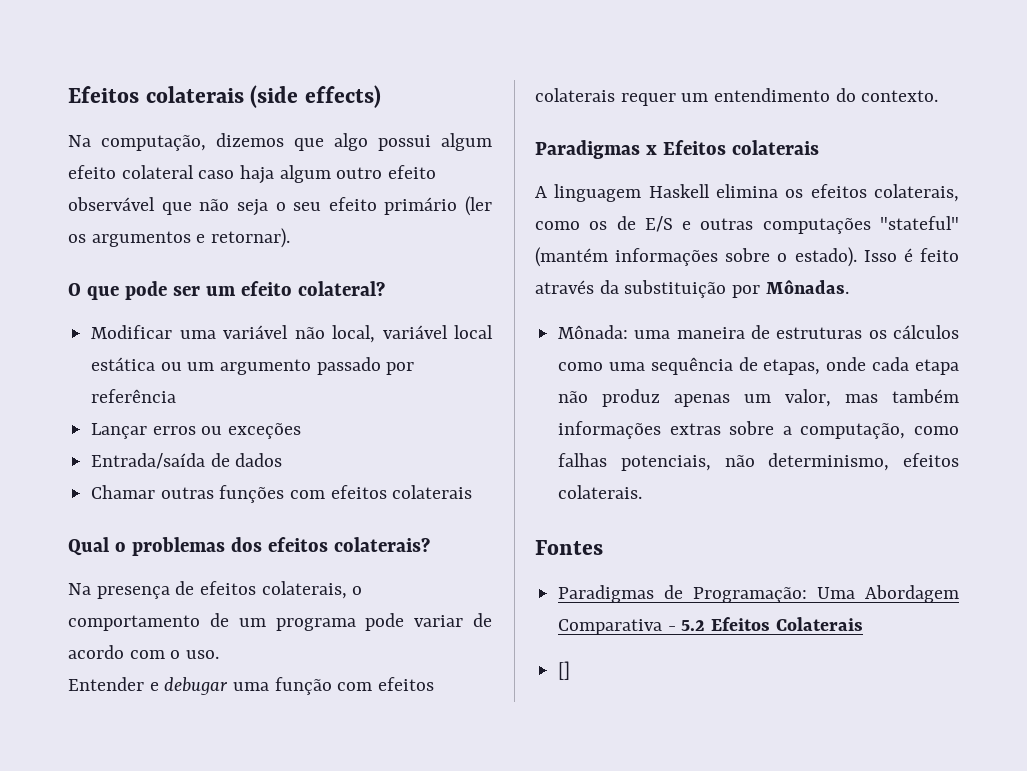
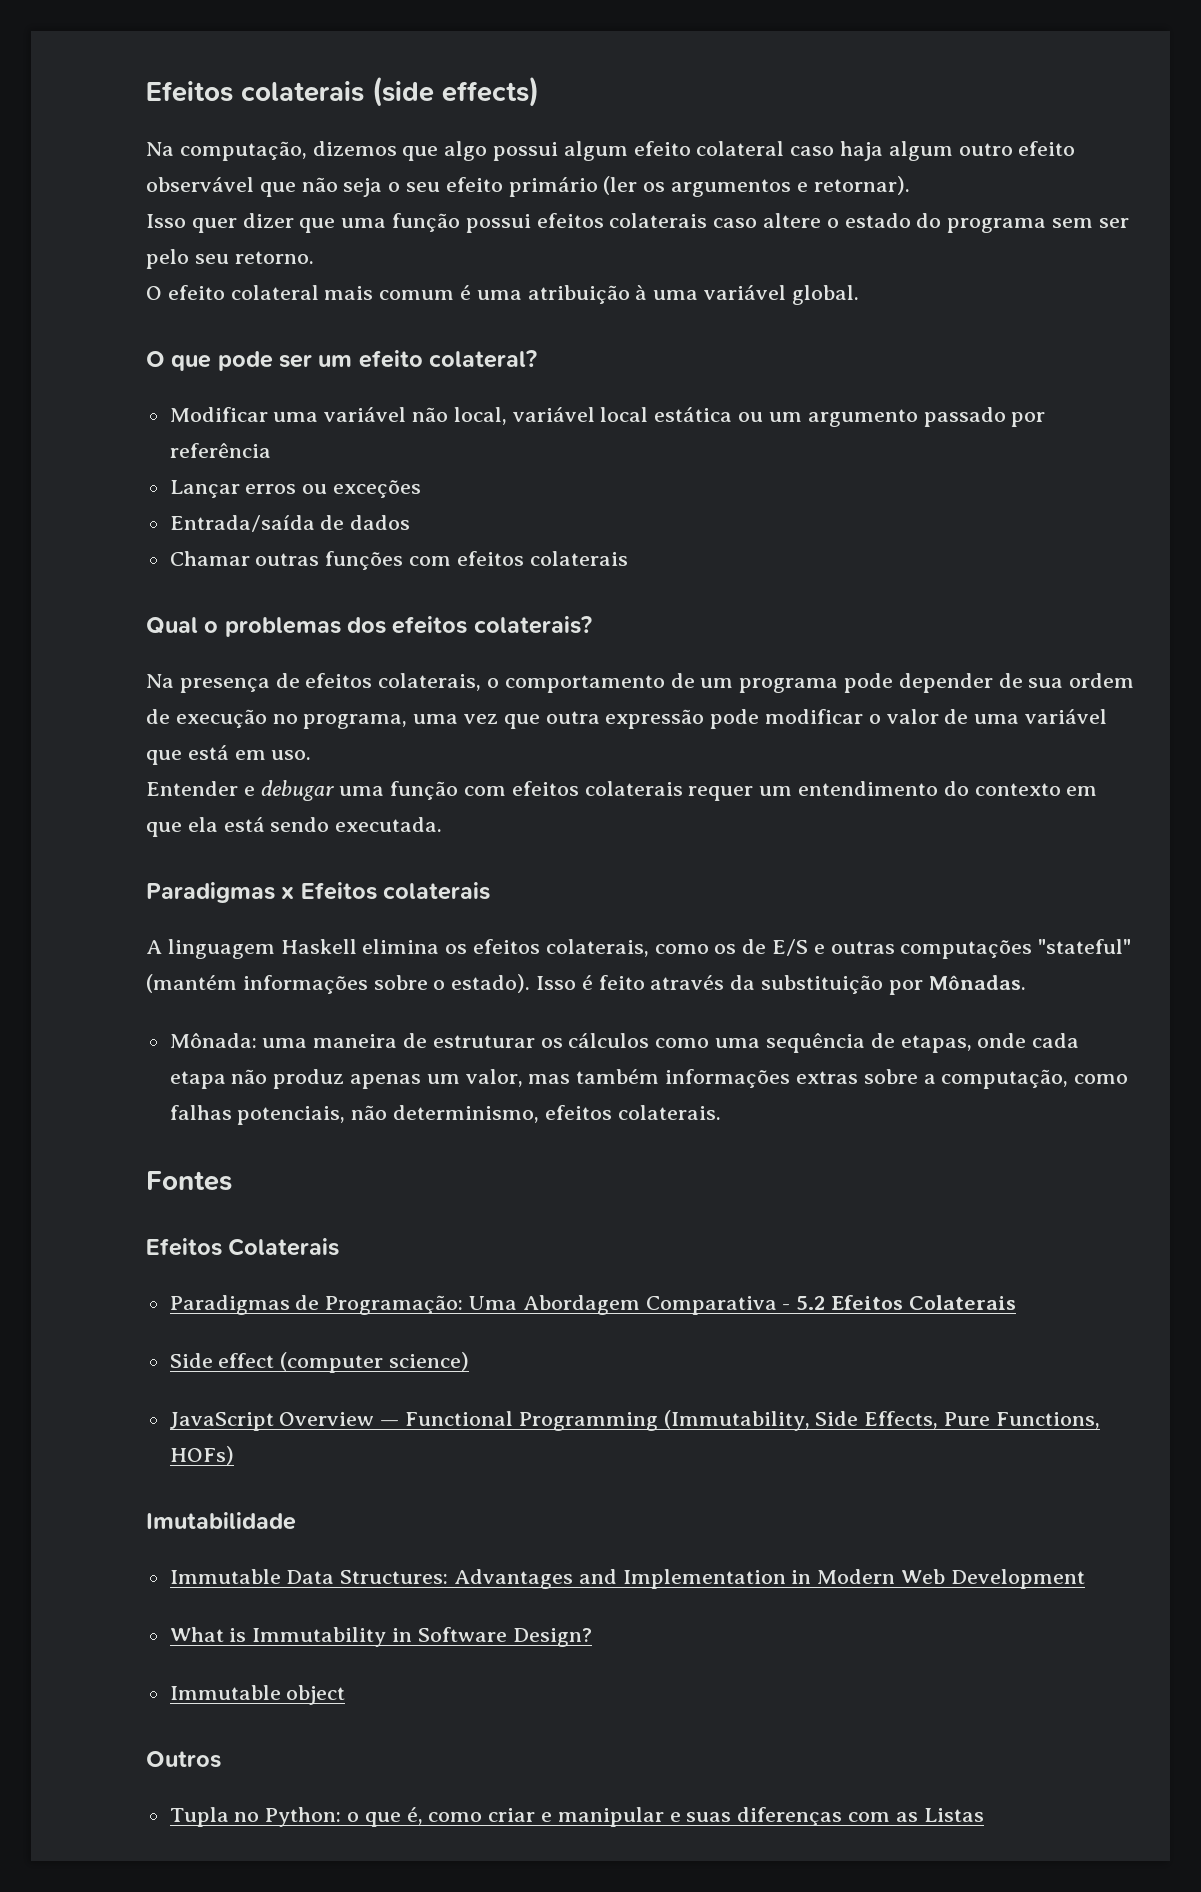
(291, 238) none -> [146,213,1129,233] [146,249,314,269] [146,285,859,305] // Isso quer dizer que uma função possui efeitos colaterais caso altere o estado do programa sem ser pelo seu retorno. // O efeito colateral mais comum é uma atribuição à uma variável global.
[414,613,492,627] [68,645,181,659] variar de acordo com o -> [898,673,1135,693] [146,709,1108,729] [146,745,266,765] depender de sua ordem de execução no programa, uma vez que outra expressão pode modificar o valor de uma variável que está em
[861,90,939,102] contexto. -> [974,783,1098,796] [146,817,443,837] contexto em que ela está sendo executada.
[776,327,863,339] estruturas -> [432,1035,535,1048] estruturar
(603, 547) none -> [146,1238,340,1256] // Efeitos Colaterais
[558,661,571,680] [] -> [169,1352,470,1373] [169,1410,1100,1431] [169,1446,234,1465] [146,1512,296,1530] [169,1569,1085,1589] [169,1627,592,1647] [169,1685,346,1705] [146,1751,221,1768] [169,1807,984,1827] Side effect (computer science) // JavaScript Overview — Functional Programming (Immutability, Side Effects, Pure Functions, HOFs) // Imutabilidade // Immutable Data Structures: Advantages and Implementation in Modern Web Development // What is Immutability in Software Design? // Immutable object // Outros // Tupla no Python: o que é, como criar e manipular e suas diferenças com as Listas

